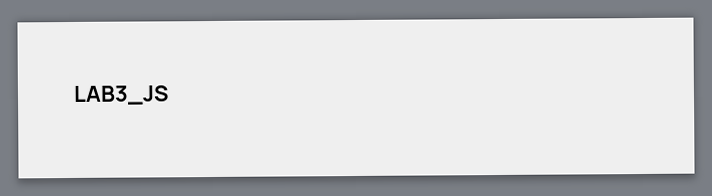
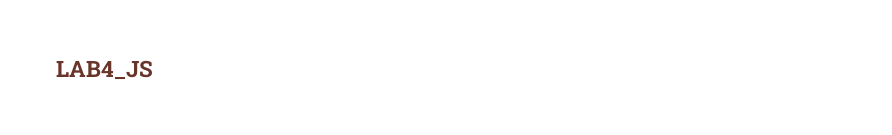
[73,85,169,105] LAB3_JS -> [56,60,153,80] LAB4_JS

